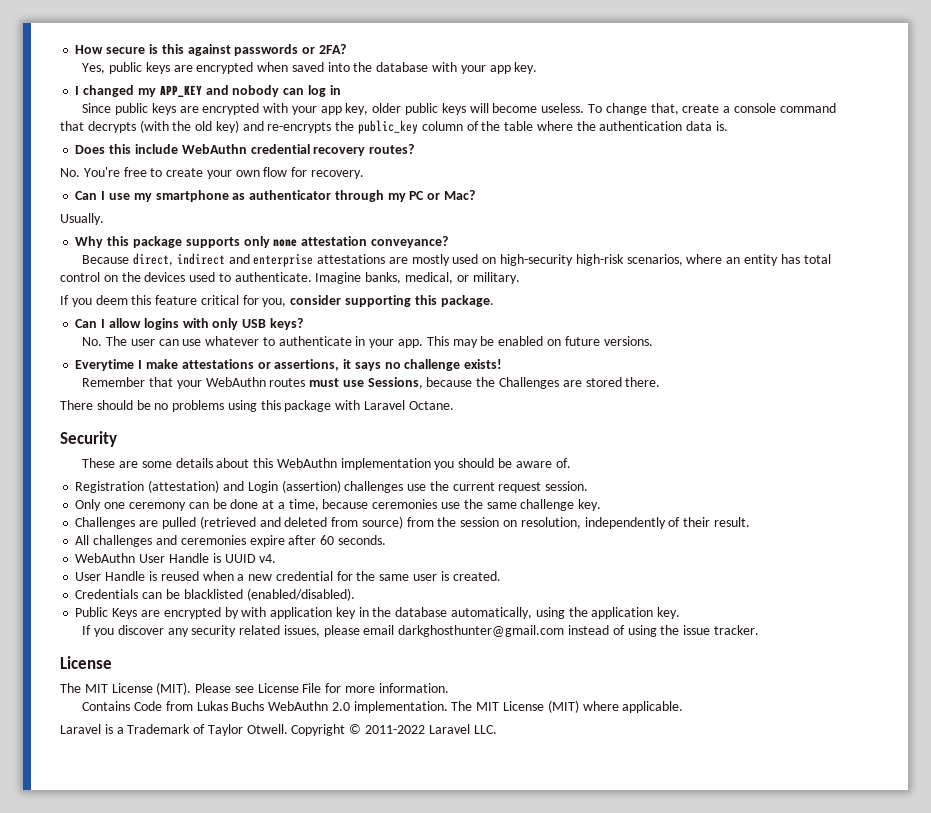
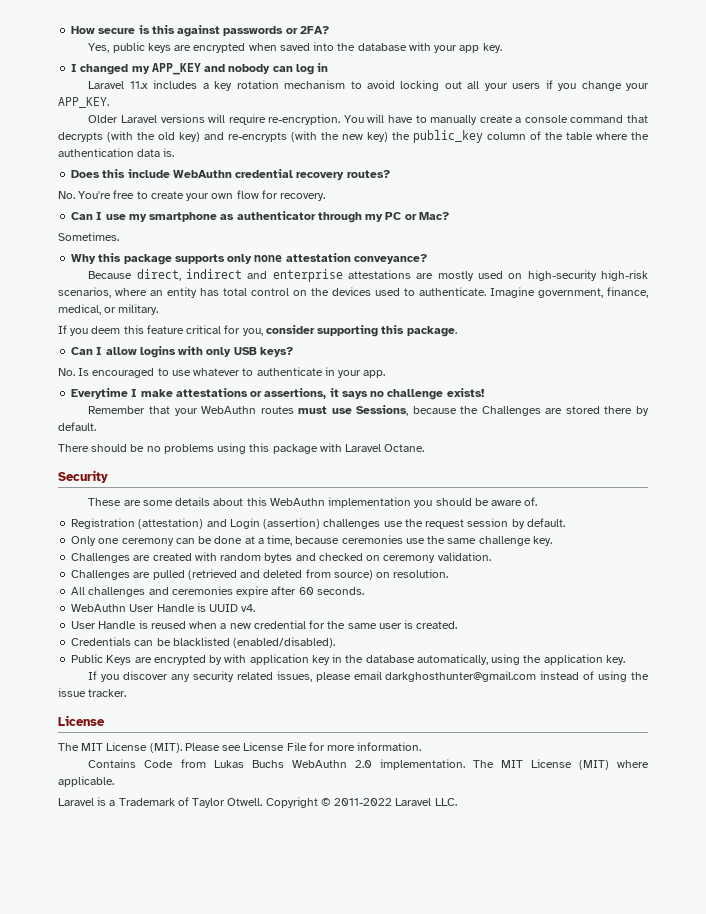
[82,103,679,115] Since public keys are encrypted with your app key, older public keys will become useless. To change that, -> [88,80,649,91] [58,97,109,108] [88,114,478,125] Laravel 11.x includes a key rotation mechanism to avoid locking out all your users if you change your APP_KEY. // Older Laravel versions will require re-encryption. You will have to manually
(332, 127) none -> [291,131,388,142] (with the new key)
[60,213,104,225] Usually. -> [58,232,119,241] Sometimes.
[365,272,402,284] banks, -> [538,287,648,298] government, finance,
[106,336,179,346] The user can -> [78,368,169,378] Is encouraged to
[426,336,653,348] This may be enabled on future versions. -> (386, 374) none
[625,377,661,387] there. -> [604,406,650,416] [58,422,96,431] there by default.
[452,481,589,493] current request session. -> [425,518,565,529] request session by default.
(602, 505) none -> [71,552,491,563] // Challenges are created with random bytes and checked on ceremony validation.
[406,517,750,529] from the session on resolution, independently of their result. -> [376,569,449,578] on resolution.

